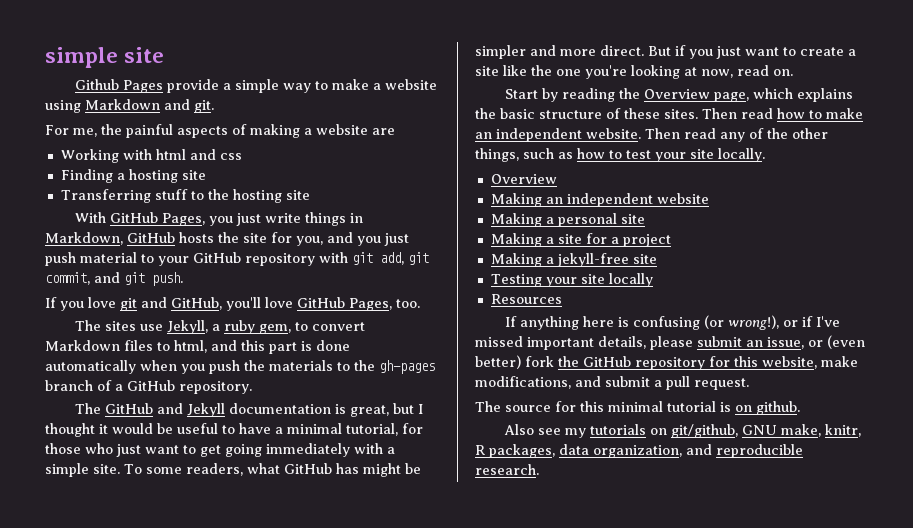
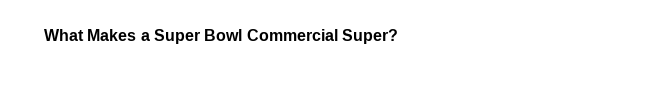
[45,47,165,68] [74,79,437,93] [45,99,214,113] [45,124,395,138] [60,149,242,163] [60,169,206,183] [60,189,310,203] [74,212,363,226] [45,232,409,246] [45,252,429,266] [45,272,183,286] [45,297,420,311] [74,320,365,334] [45,340,350,354] [45,360,435,374] [45,380,252,394] [74,403,423,417] [45,423,423,437] [45,443,395,457] [45,463,421,477] [475,45,856,59] [475,65,793,79] [504,88,853,102] [475,108,863,119] [475,128,828,142] [475,148,765,162] [490,174,557,184] [490,193,709,207] [490,213,645,227] [490,233,671,247] [490,253,657,267] [490,273,653,287] [490,294,562,304] [504,315,840,330] [475,335,865,350] [475,355,858,370] [475,376,749,390] [475,401,800,415] [503,424,861,438] [475,444,803,458] [475,464,539,475] simple site // Github Pages provide a simple way to make a website using Markdown and git. // For me, the painful aspects of making a website are // Working with html and css // Finding a hosting site // Transferring stuff to the hosting site // With GitHub Pages, you just write things in Markdown, GitHub hosts the site for you, and you just push material to your GitHub repository with git add, git commit, and git push. // If you love git and GitHub, you'll love GitHub Pages, too. // The sites use Jekyll, a ruby gem, to convert Markdown files to html, and this part is done automatically when you push the materials to the gh-pages branch of a GitHub repository. // The GitHub and Jekyll documentation is great, but I thought it would be useful to have a minimal tutorial, for those who just want to get going immediately with a simple site. To some readers, what GitHub has might be simpler and more direct. But if you just want to create a site like the one you're looking at now, read on. // Start by reading the Overview page, which explains the basic structure of these sites. Then read how to make an independent website. Then read any of the other things, such as how to test your site locally. // Overview // Making an independent website // Making a personal site // Making a site for a project // Making a jekyll-free site // Testing your site locally // Resources // If anything here is confusing (or wrong!), or if I've missed important details, please submit an issue, or (even better) fork the GitHub repository for this website, make modifications, and submit a pull request. // The source for this minimal tutorial is on github. // Also see my tutorials on git/github, GNU make, knitr, R packages, data organization, and reproducible research. -> [44,29,398,44] What Makes a Super Bowl Commercial Super?

